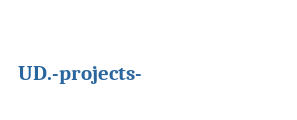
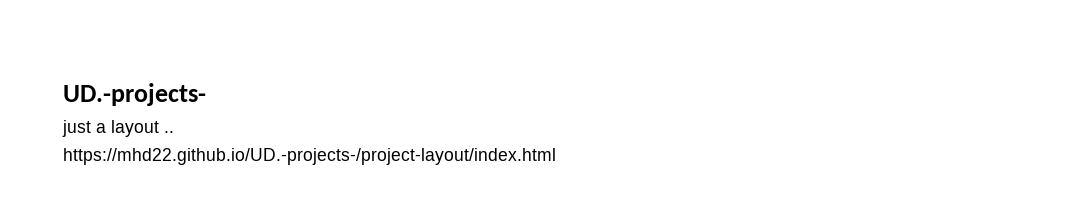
(142, 75) none -> [62,120,174,137] [63,148,556,165] // just a layout .. // https://mhd22.github.io/UD.-projects-/project-layout/index.html

